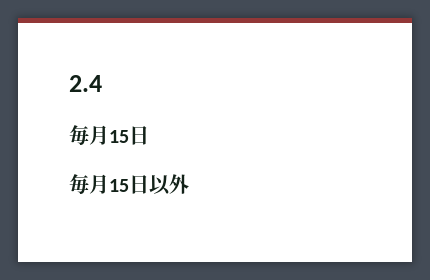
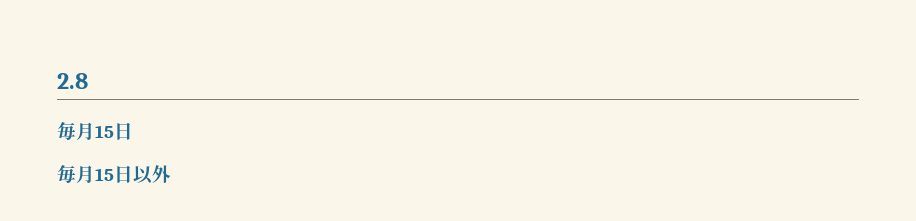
[69,75,102,92] 2.4 -> [57,73,88,89] 2.8

